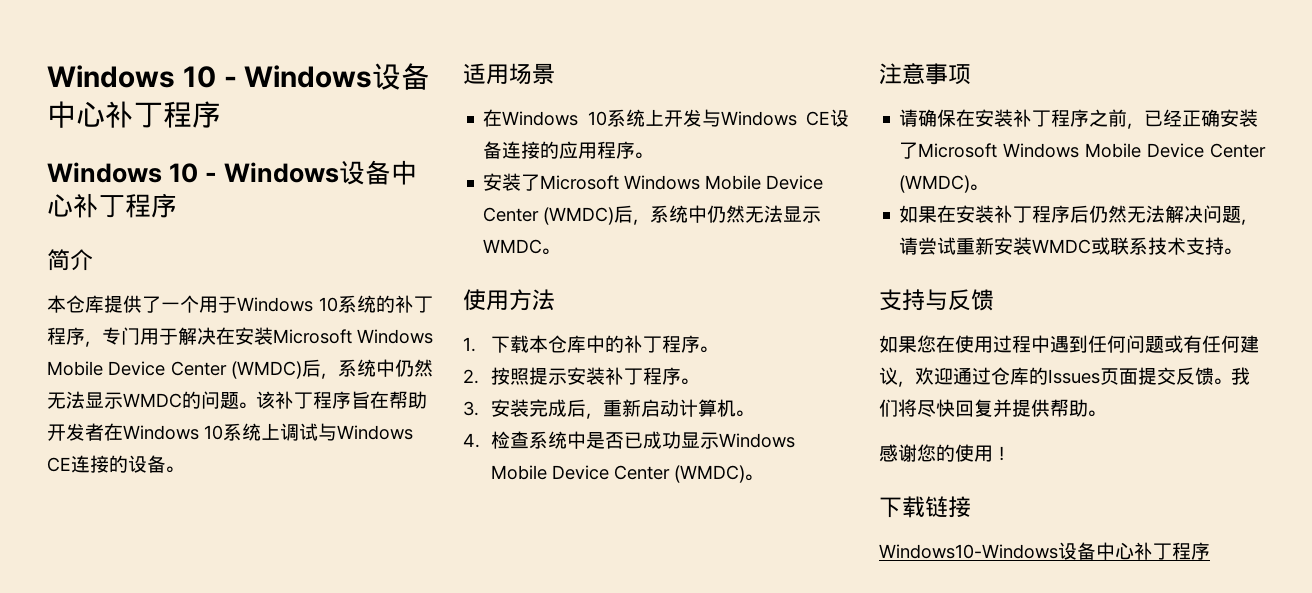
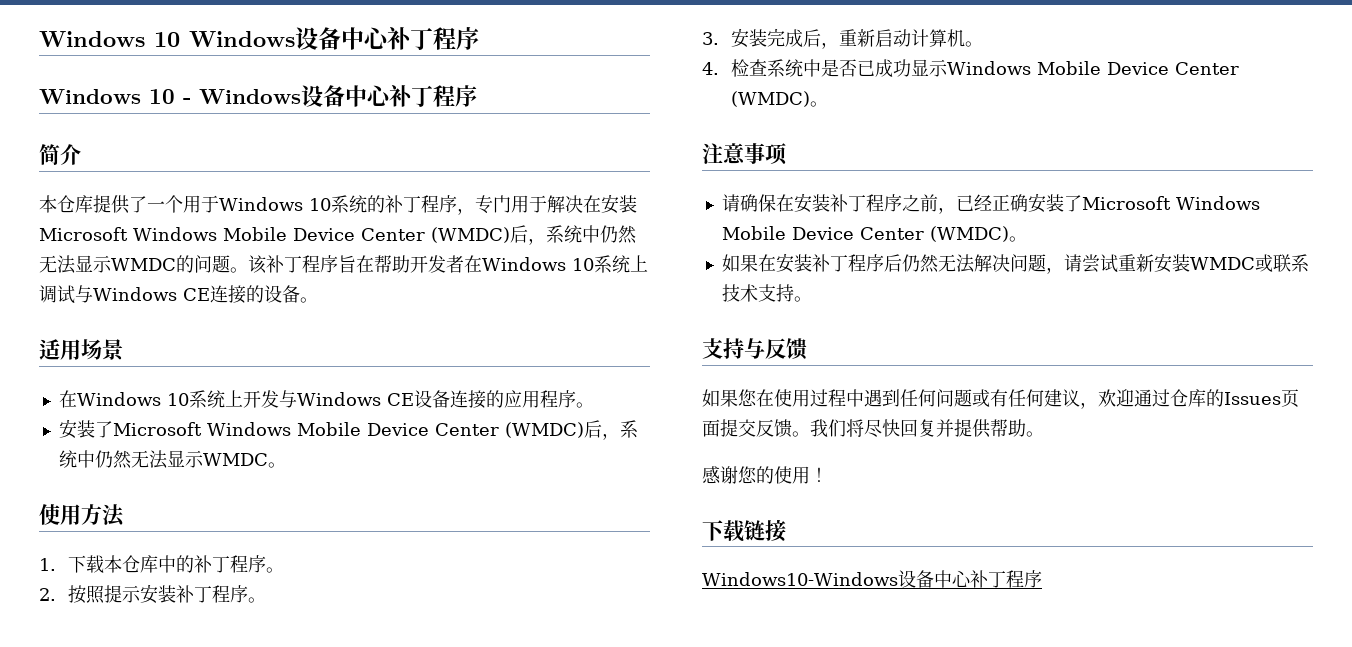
[47,65,237,88] Windows 10 - -> [39,31,180,47] Windows 10

